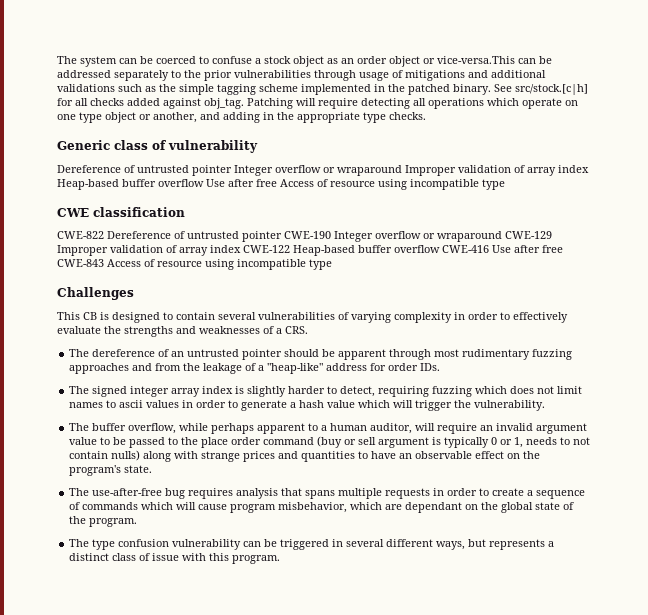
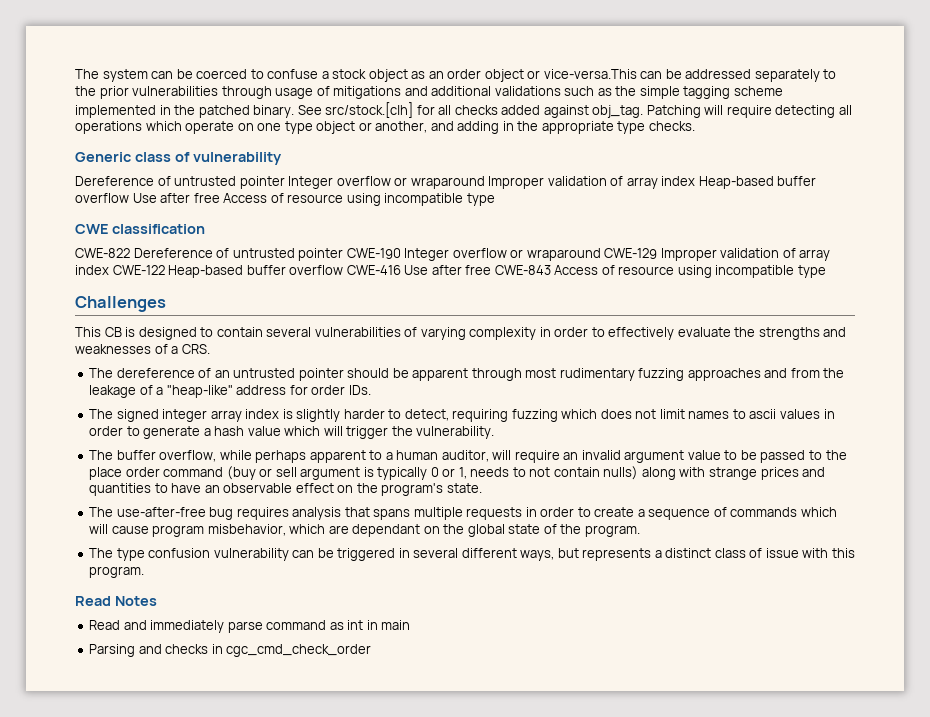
(281, 559) none -> [75,596,157,606] [89,620,411,633] [89,644,372,657] // Read Notes // Read and immediately parse command as int in main // Parsing and checks in cgc_cmd_check_order

